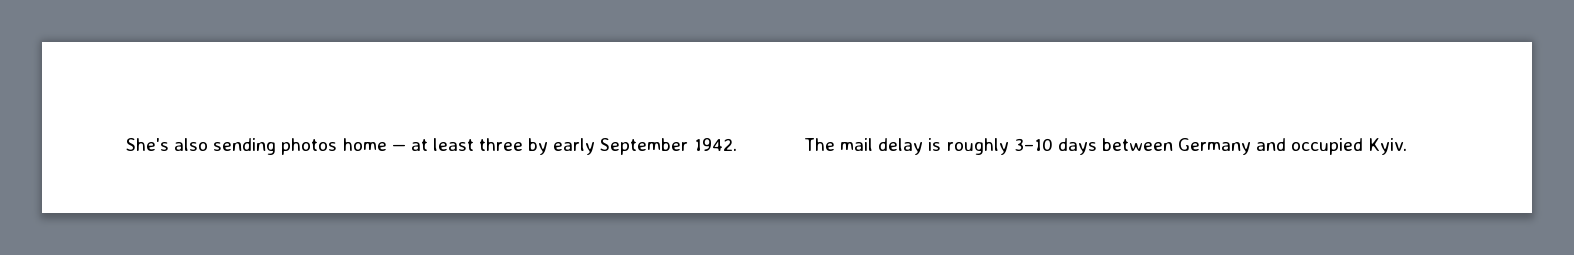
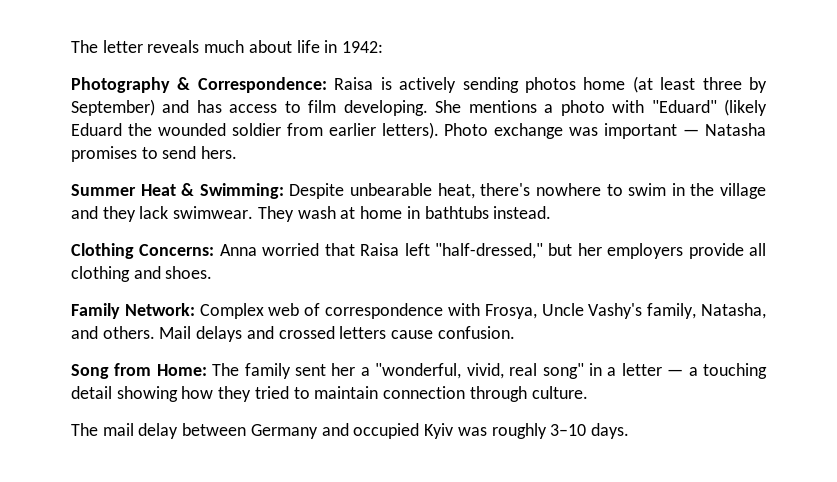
[126,138,209,151] She's also -> [71,40,384,53] [71,77,457,93] The letter reveals much about life in 1942: // Photography & Correspondence: Raisa is actively
[391,139,428,151] — at -> [632,76,653,93] (at
[553,138,1408,155] early September 1942. The mail delay is roughly 3–10 days between Germany and occupied Kyiv. -> [71,99,767,116] [71,122,766,139] [71,146,238,162] [71,183,767,199] [71,206,552,222] [71,243,766,259] [71,266,213,282] [71,303,767,319] [71,326,515,342] [71,363,767,379] [71,386,588,402] [71,423,629,439] September) and has access to film developing. She mentions a photo with "Eduard" (likely Eduard the wounded soldier from earlier letters). Photo exchange was important — Natasha promises to send hers. // Summer Heat & Swimming: Despite unbearable heat, there's nowhere to swim in the village and they lack swimwear. They wash at home in bathtubs instead. // Clothing Concerns: Anna worried that Raisa left "half-dressed," but her employers provide all clothing and shoes. // Family Network: Complex web of correspondence with Frosya, Uncle Vashy's family, Natasha, and others. Mail delays and crossed letters cause confusion. // Song from Home: The family sent her a "wonderful, vivid, real song" in a letter — a touching detail showing how they tried to maintain connection through culture. // The mail delay between Germany and occupied Kyiv was roughly 3–10 days.

